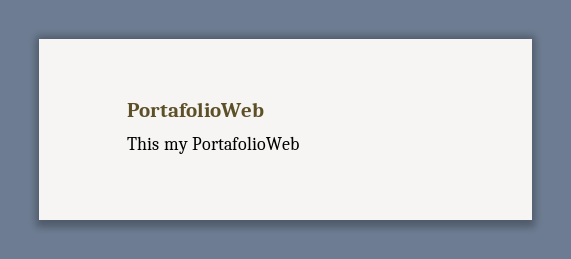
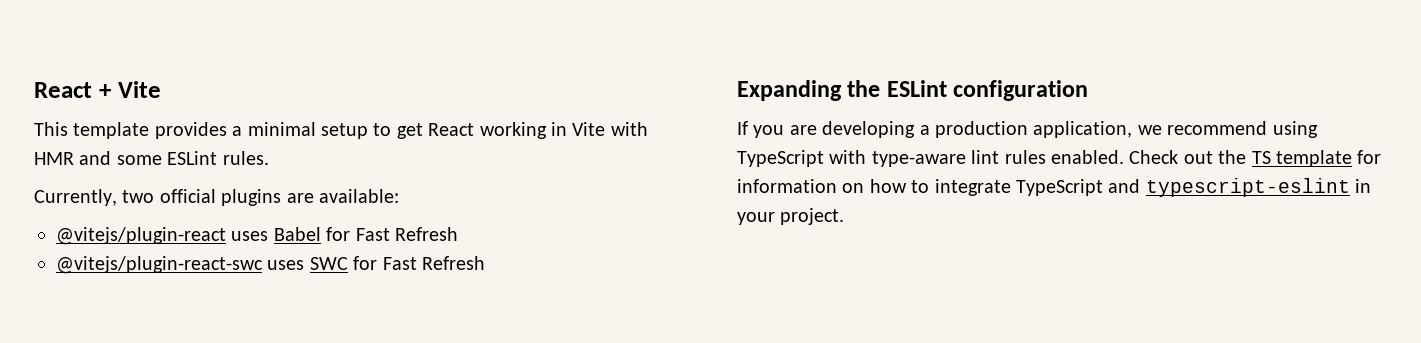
[127,102,264,117] [127,136,300,154] PortafolioWeb // This my PortafolioWeb -> [34,81,161,98] [34,122,648,139] [34,151,269,165] [34,189,399,206] [56,227,458,245] [56,256,485,274] [737,80,1089,101] [737,121,1318,138] [737,150,1382,167] [737,178,1372,197] [737,208,845,225] React + Vite // This template provides a minimal setup to get React working in Vite with HMR and some ESLint rules. // Currently, two official plugins are available: // @vitejs/plugin-react uses Babel for Fast Refresh // @vitejs/plugin-react-swc uses SWC for Fast Refresh // Expanding the ESLint configuration // If you are developing a production application, we recommend using TypeScript with type-aware lint rules enabled. Check out the TS template for information on how to integrate TypeScript and typescript-eslint in your project.

